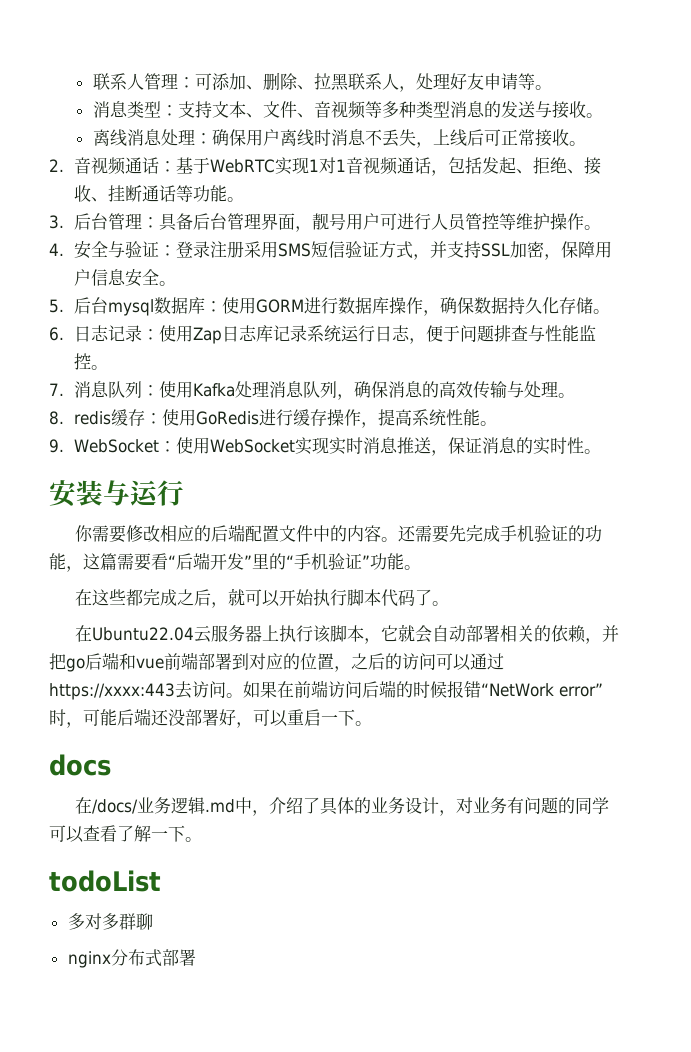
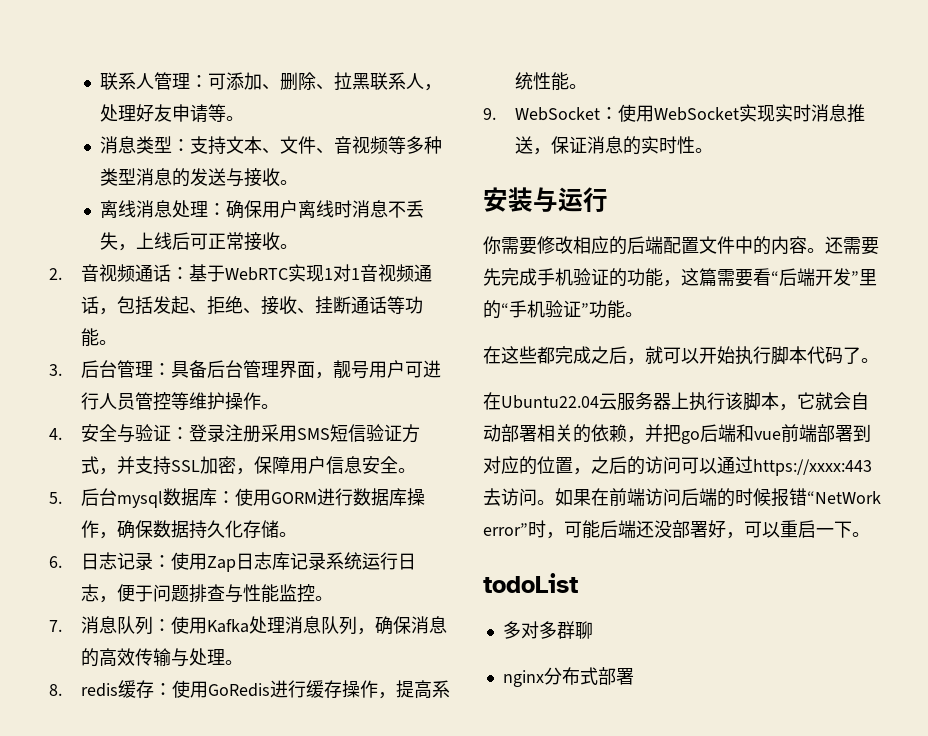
[49,754,111,776] [74,797,609,816] [49,825,202,843] // docs // 在/docs/业务逻辑.md中，介绍了具体的业务设计，对业务有问题的同学可以查看了解一下。 -> (870, 534) none

